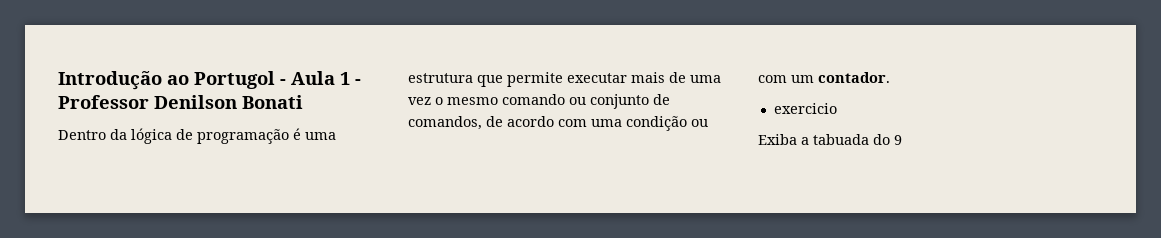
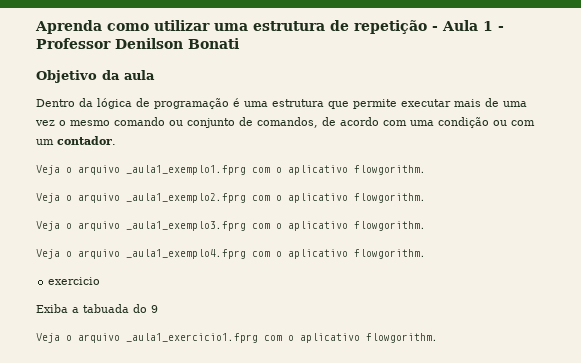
[58,71,275,90] Introdução ao Portugol -> [35,20,427,34] Aprenda como utilizar uma estrutura de repetição
(303, 102) none -> [36,70,155,83] // Objetivo da aula
(890, 77) none -> [36,165,426,175] [36,193,426,203] [36,221,426,231] [36,249,426,259] // Veja o arquivo _aula1_exemplo1.fprg com o aplicativo flowgorithm. // Veja o arquivo _aula1_exemplo2.fprg com o aplicativo flowgorithm. // Veja o arquivo _aula1_exemplo3.fprg com o aplicativo flowgorithm. // Veja o arquivo _aula1_exemplo4.fprg com o aplicativo flowgorithm.
(902, 140) none -> [36,333,438,343] // Veja o arquivo _aula1_exercicio1.fprg com o aplicativo flowgorithm.

